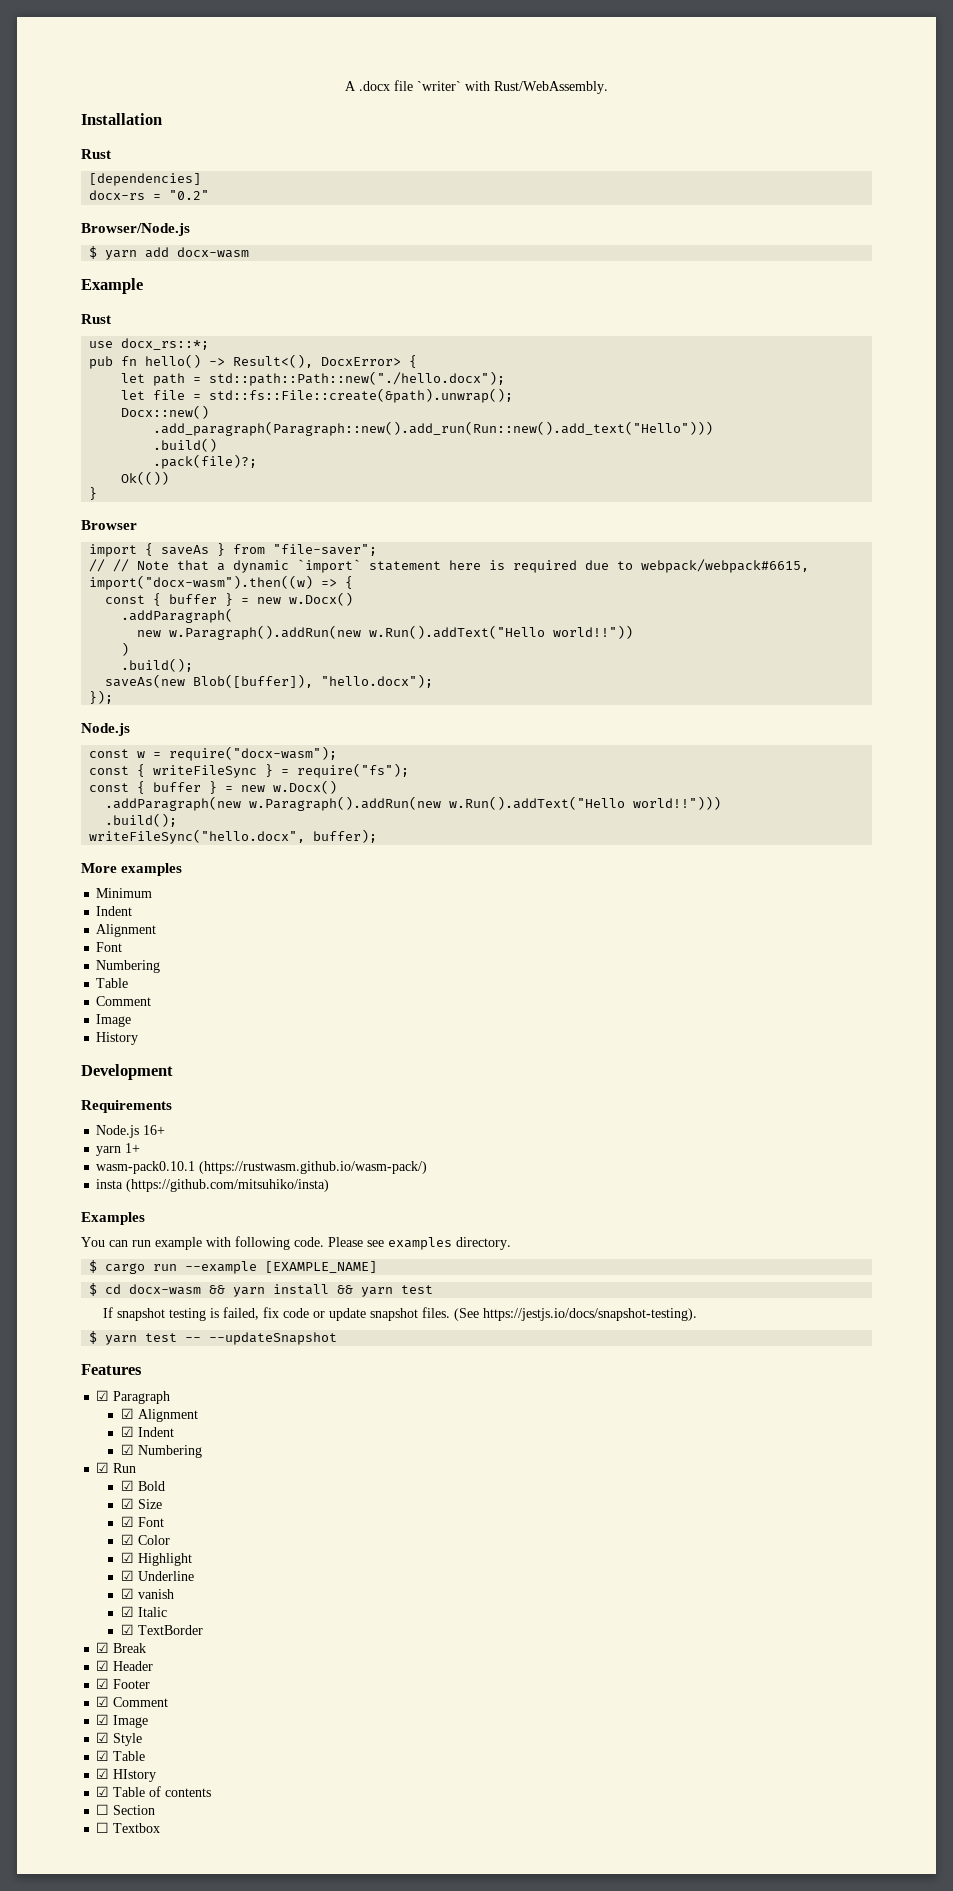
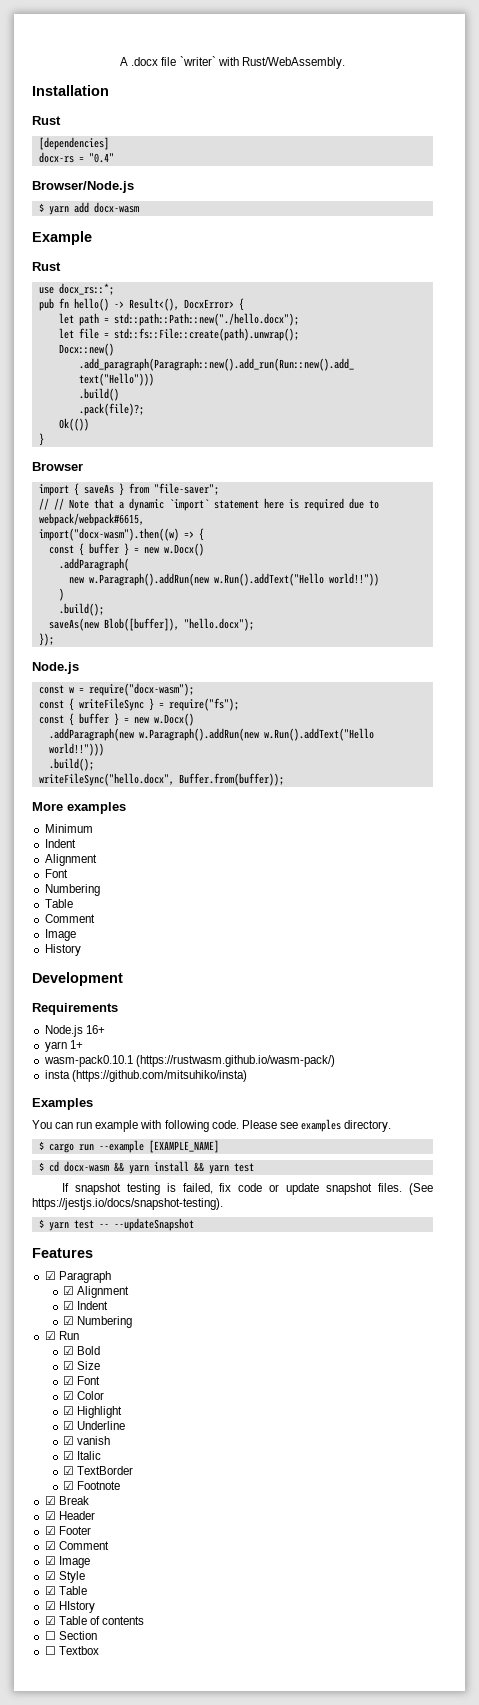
[169,190,210,200] "0.2" -> [88,153,114,163] "0.4"
[209,388,514,403] std::fs::File::create(&path).unwrap(); -> [113,328,299,341] std::fs::File::create(path).unwrap();
[313,829,378,843] buffer); -> [178,773,284,786] Buffer.from(buffer));
(203, 1630) none -> [63,1481,121,1490] // ☑ Footnote

